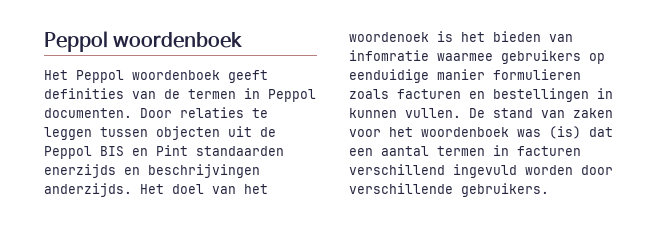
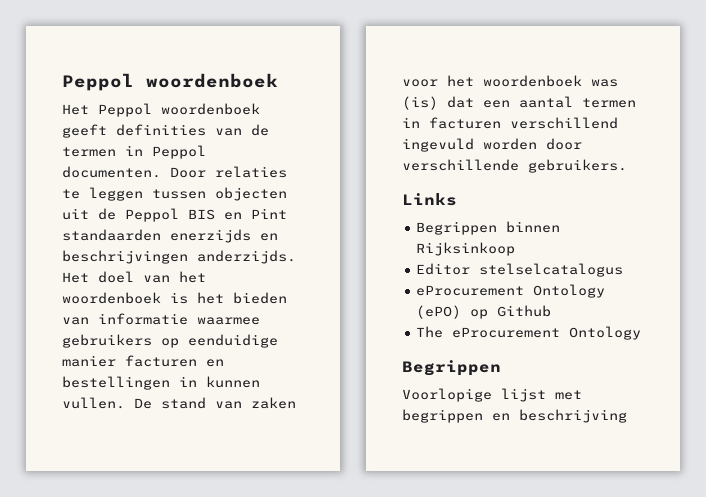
[349,32,429,42] woordenoek -> [62,292,161,304] woordenboek
[349,50,429,61] infomratie -> [98,313,188,325] informatie
[493,69,581,80] [349,89,389,99] formulieren zoals -> (116, 361) none
(549, 190) none -> [402,193,457,206] [416,221,561,235] [416,242,516,256] [416,263,624,277] [416,284,606,298] [416,305,552,319] [416,326,642,340] [402,360,501,376] [402,388,582,402] [402,409,627,423] // Links // Begrippen binnen Rijksinkoop // Editor stelselcatalogus // eProcurement Ontology (ePO) op Github // The eProcurement Ontology // Begrippen // Voorlopige lijst met begrippen en beschrijving

